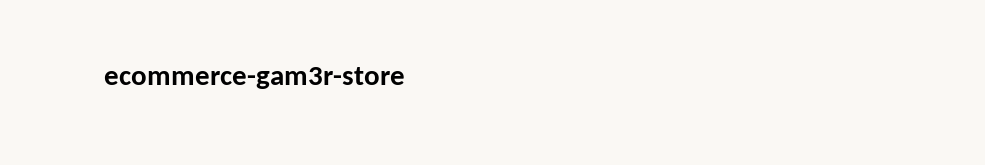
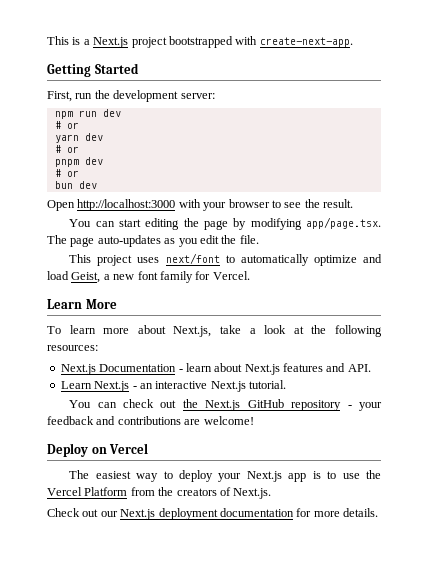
[104,67,405,89] ecommerce-gam3r-store -> [47,36,353,48] [47,63,139,77] [47,90,215,102] [54,109,121,119] [54,121,79,129] [54,133,103,143] [54,145,79,153] [54,157,103,167] [54,169,79,177] [54,181,97,189] [47,199,353,211] [69,217,382,230] [47,235,259,247] [69,253,382,266] [47,271,250,283] [47,299,117,309] [47,325,382,337] [47,345,98,351] [60,363,371,375] [60,380,286,392] [69,399,383,411] [47,416,254,425] [47,443,149,457] [69,470,381,482] [47,487,272,499] [47,508,378,520] This is a Next.js project bootstrapped with create-next-app. // Getting Started // First, run the development server: // npm run dev // # or // yarn dev // # or // pnpm dev // # or // bun dev // Open http://localhost:3000 with your browser to see the result. // You can start editing the page by modifying app/page.tsx. The page auto-updates as you edit the file. // This project uses next/font to automatically optimize and load Geist, a new font family for Vercel. // Learn More // To learn more about Next.js, take a look at the following resources: // Next.js Documentation - learn about Next.js features and API. // Learn Next.js - an interactive Next.js tutorial. // You can check out the Next.js GitHub repository - your feedback and contributions are welcome! // Deploy on Vercel // The easiest way to deploy your Next.js app is to use the Vercel Platform from the creators of Next.js. // Check out our Next.js deployment documentation for more details.

